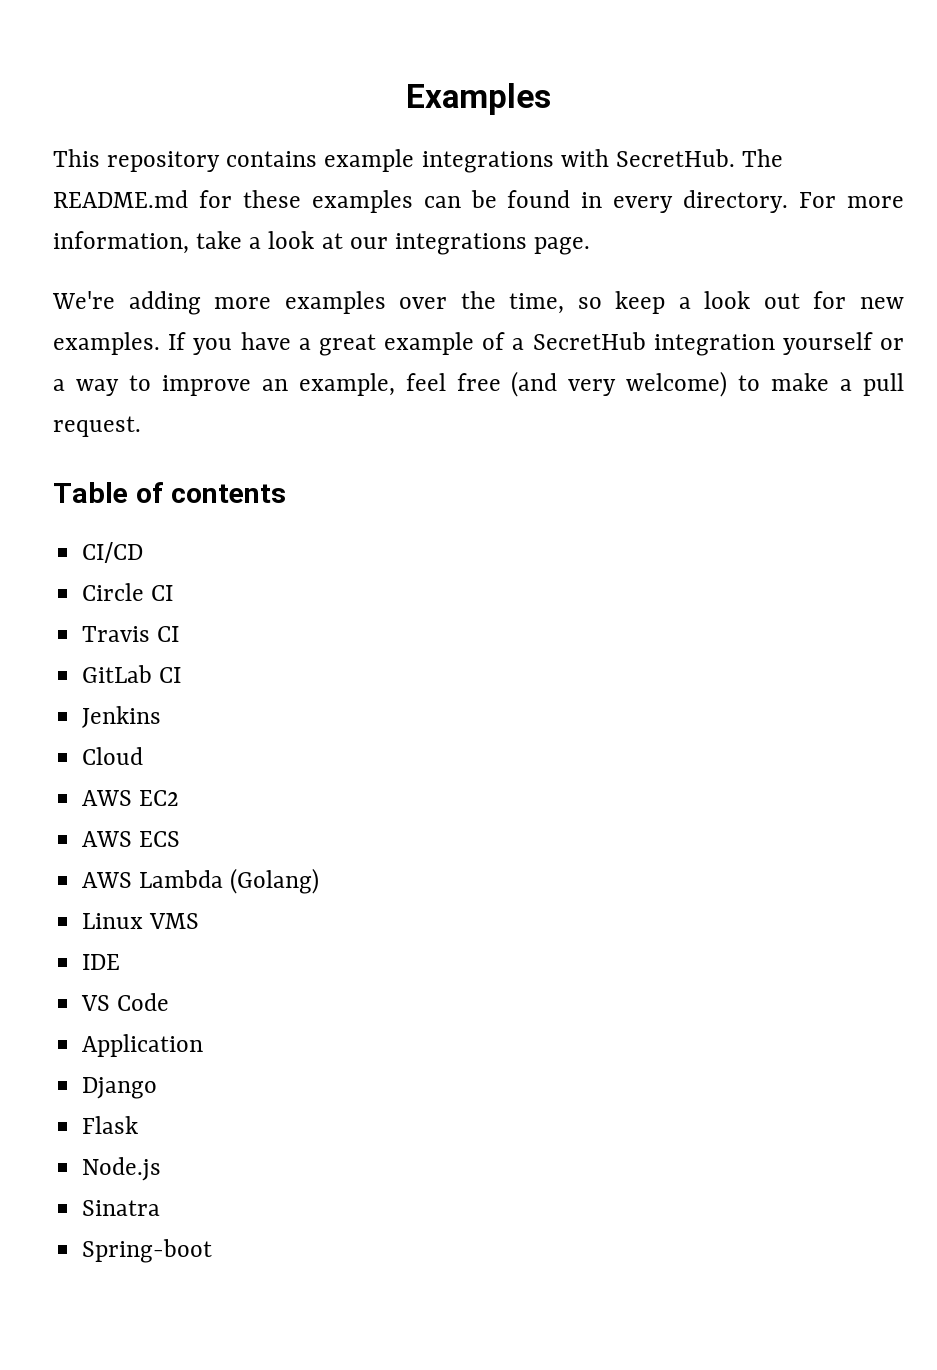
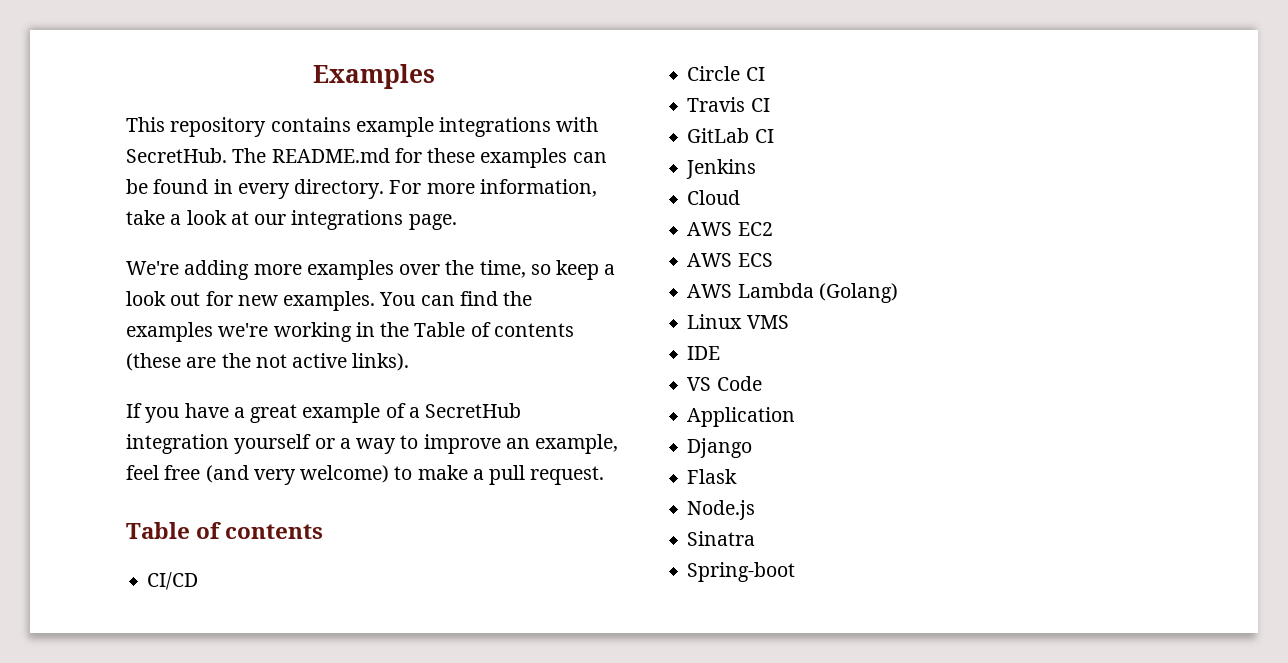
(160, 343) none -> [379,291,533,306] [126,322,574,342] [126,353,410,371] You can find the examples we're working in the Table of contents (these are the not active links). //

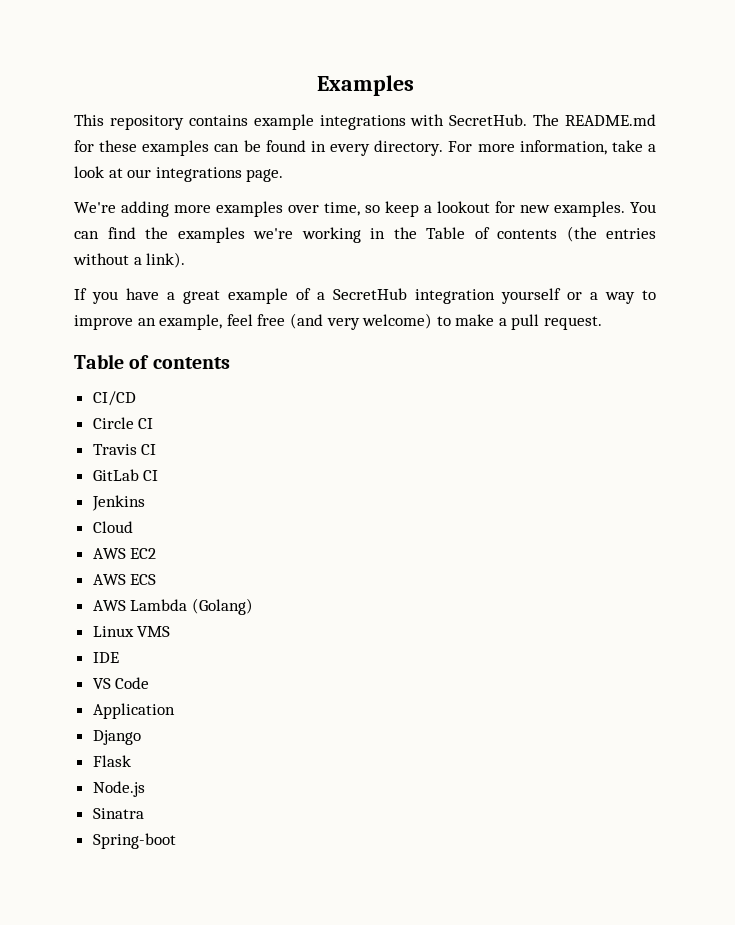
[445,260,475,275] the -> (319, 209) none
[126,291,201,306] look out -> [437,201,490,213] lookout
[126,353,410,371] (these are the not active links). -> [566,226,656,242] [73,252,186,268] (the entries without a link).

